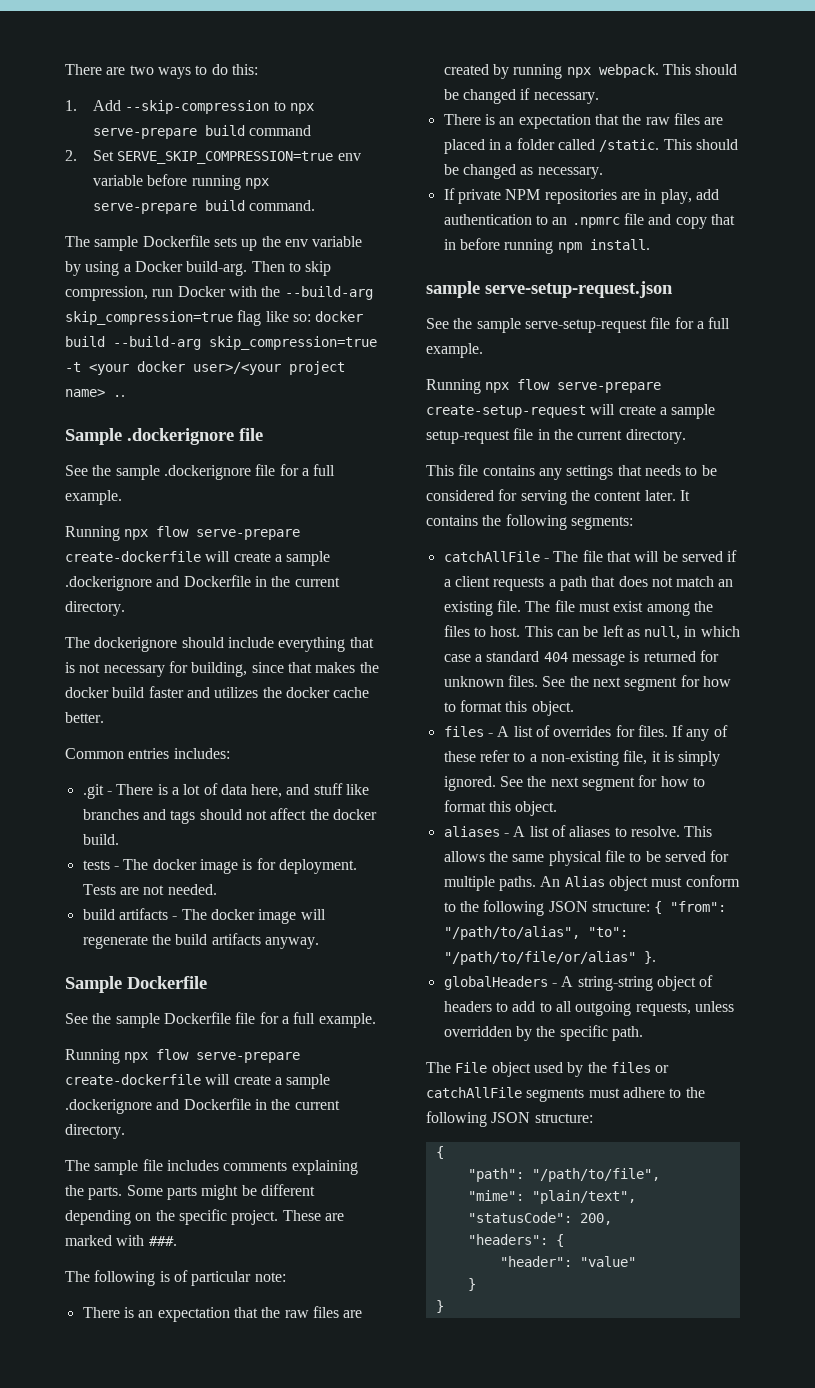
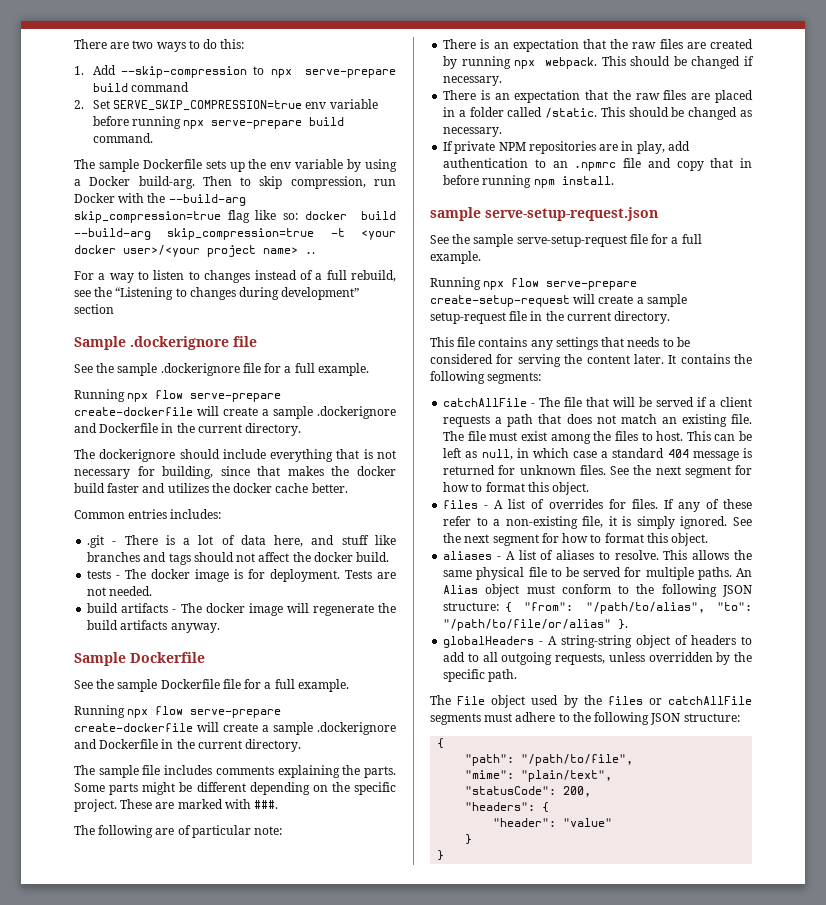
(125, 396) none -> [74,270,397,283] [74,287,360,300] [74,304,114,314] // For a way to listen to changes instead of a full rebuild, see the “Listening to changes during development” section
[159,1271,170,1282] is -> [155,828,175,835] are

